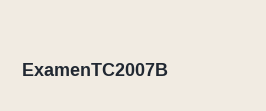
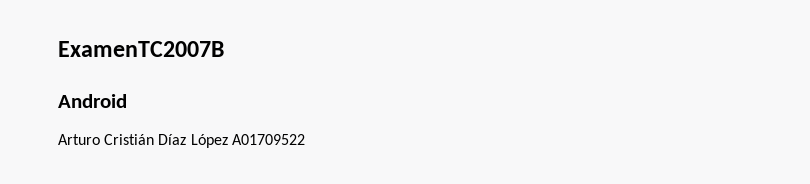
(168, 69) none -> [58,94,127,108] [58,134,305,148] // Android // Arturo Cristián Díaz López A01709522

